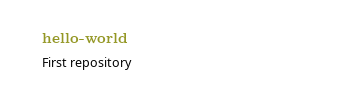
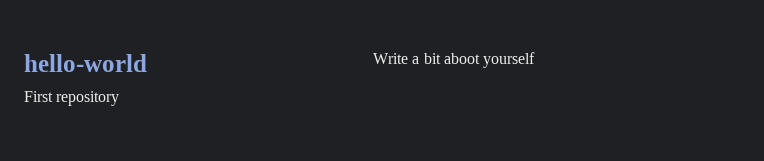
(133, 63) none -> [373,52,536,68] // Write a bit aboot yourself

